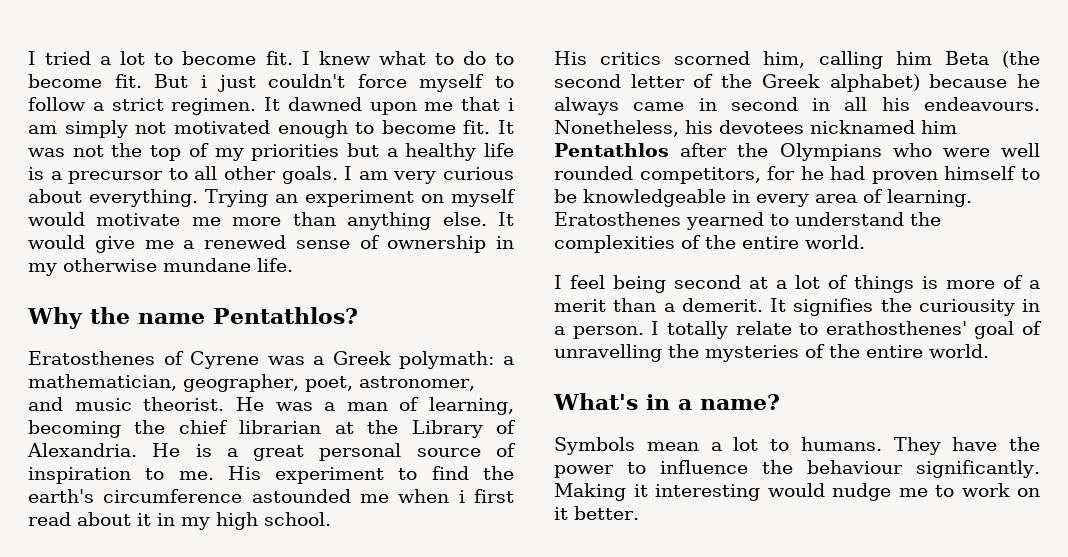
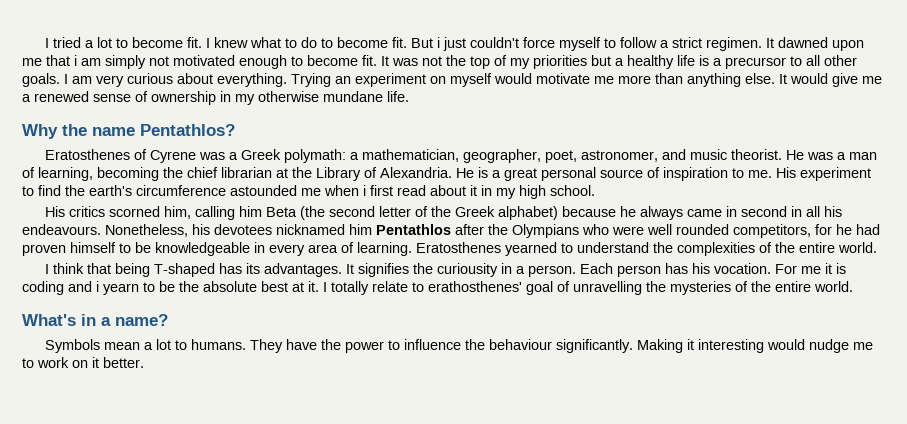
[570,275,1040,293] [554,298,763,312] feel being second at a lot of things is more of a merit than a demerit. -> [52,263,342,277] think that being T-shaped has its advantages.
(644, 332) none -> [579,263,846,277] [22,281,319,295] Each person has his vocation. For me it is coding and i yearn to be the absolute best at it.

